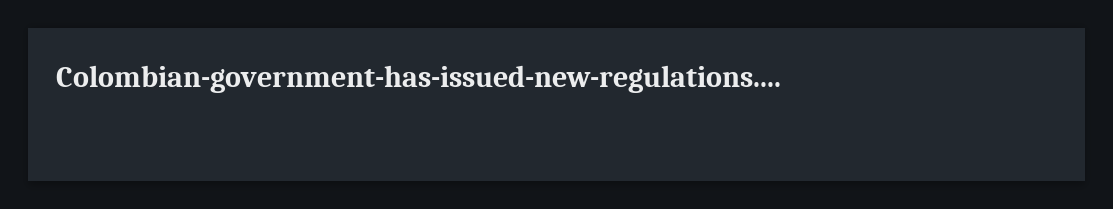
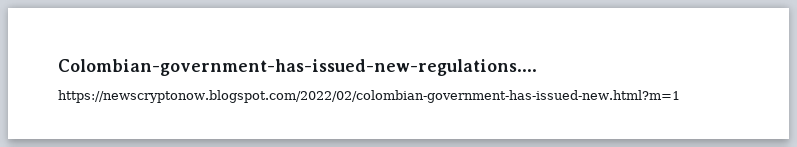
(781, 79) none -> [58,90,680,103] // https://newscryptonow.blogspot.com/2022/02/colombian-government-has-issued-new.html?m=1

